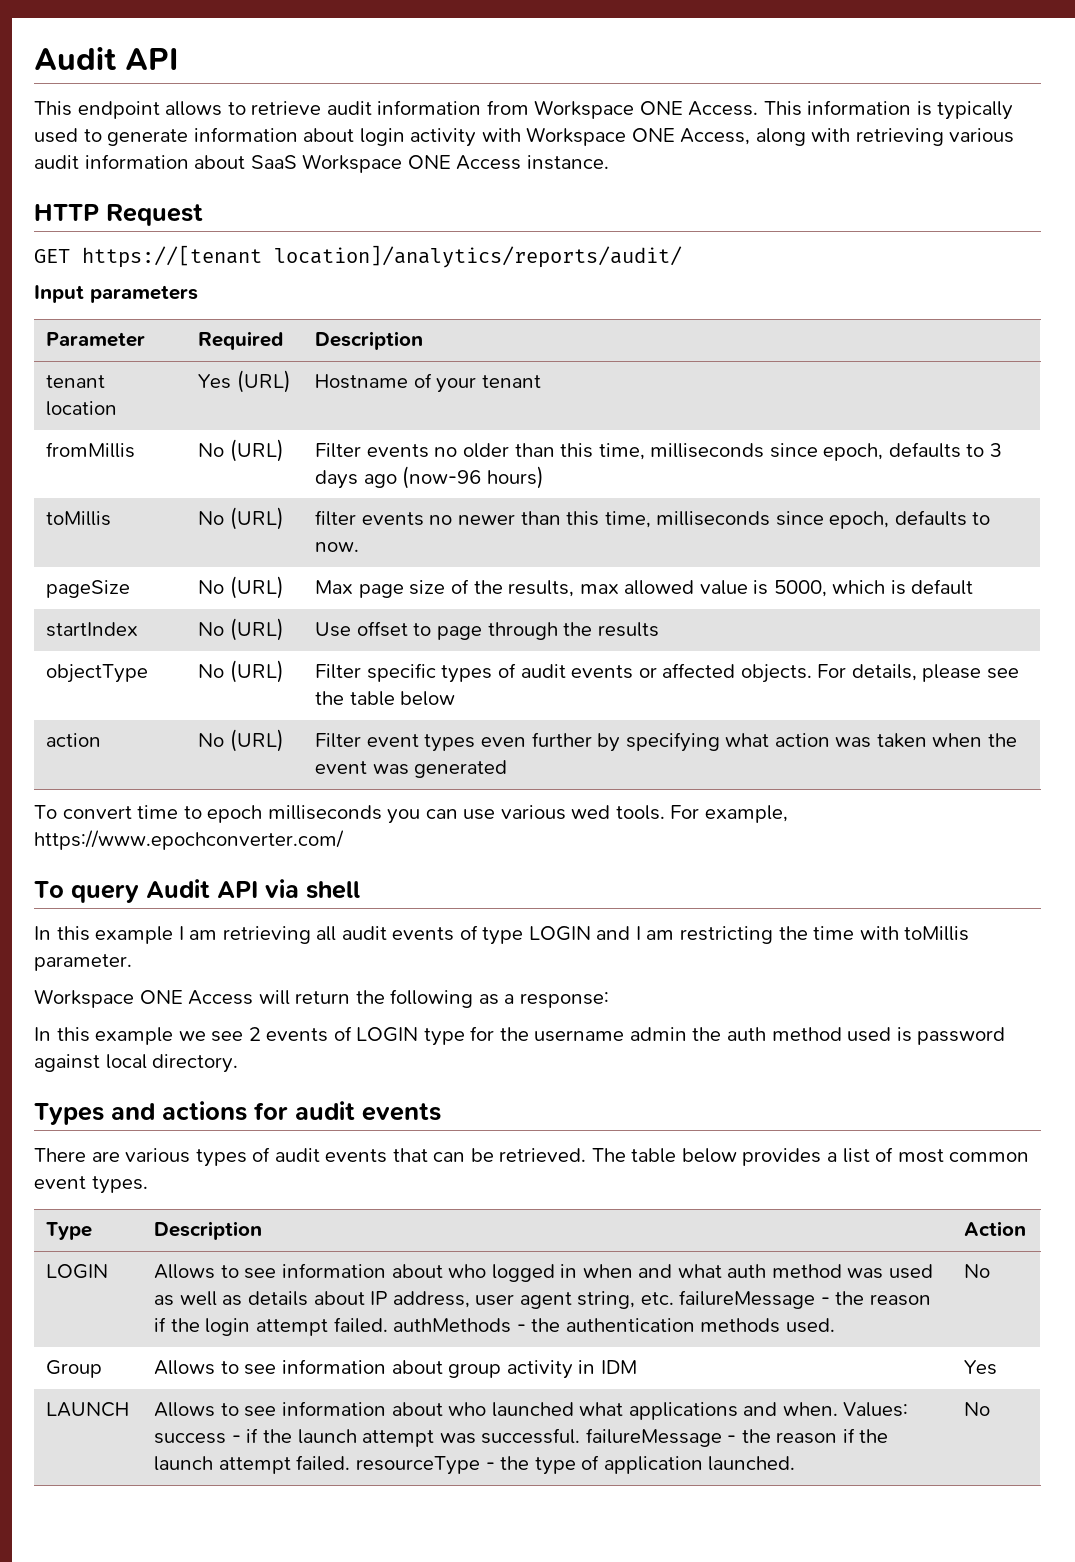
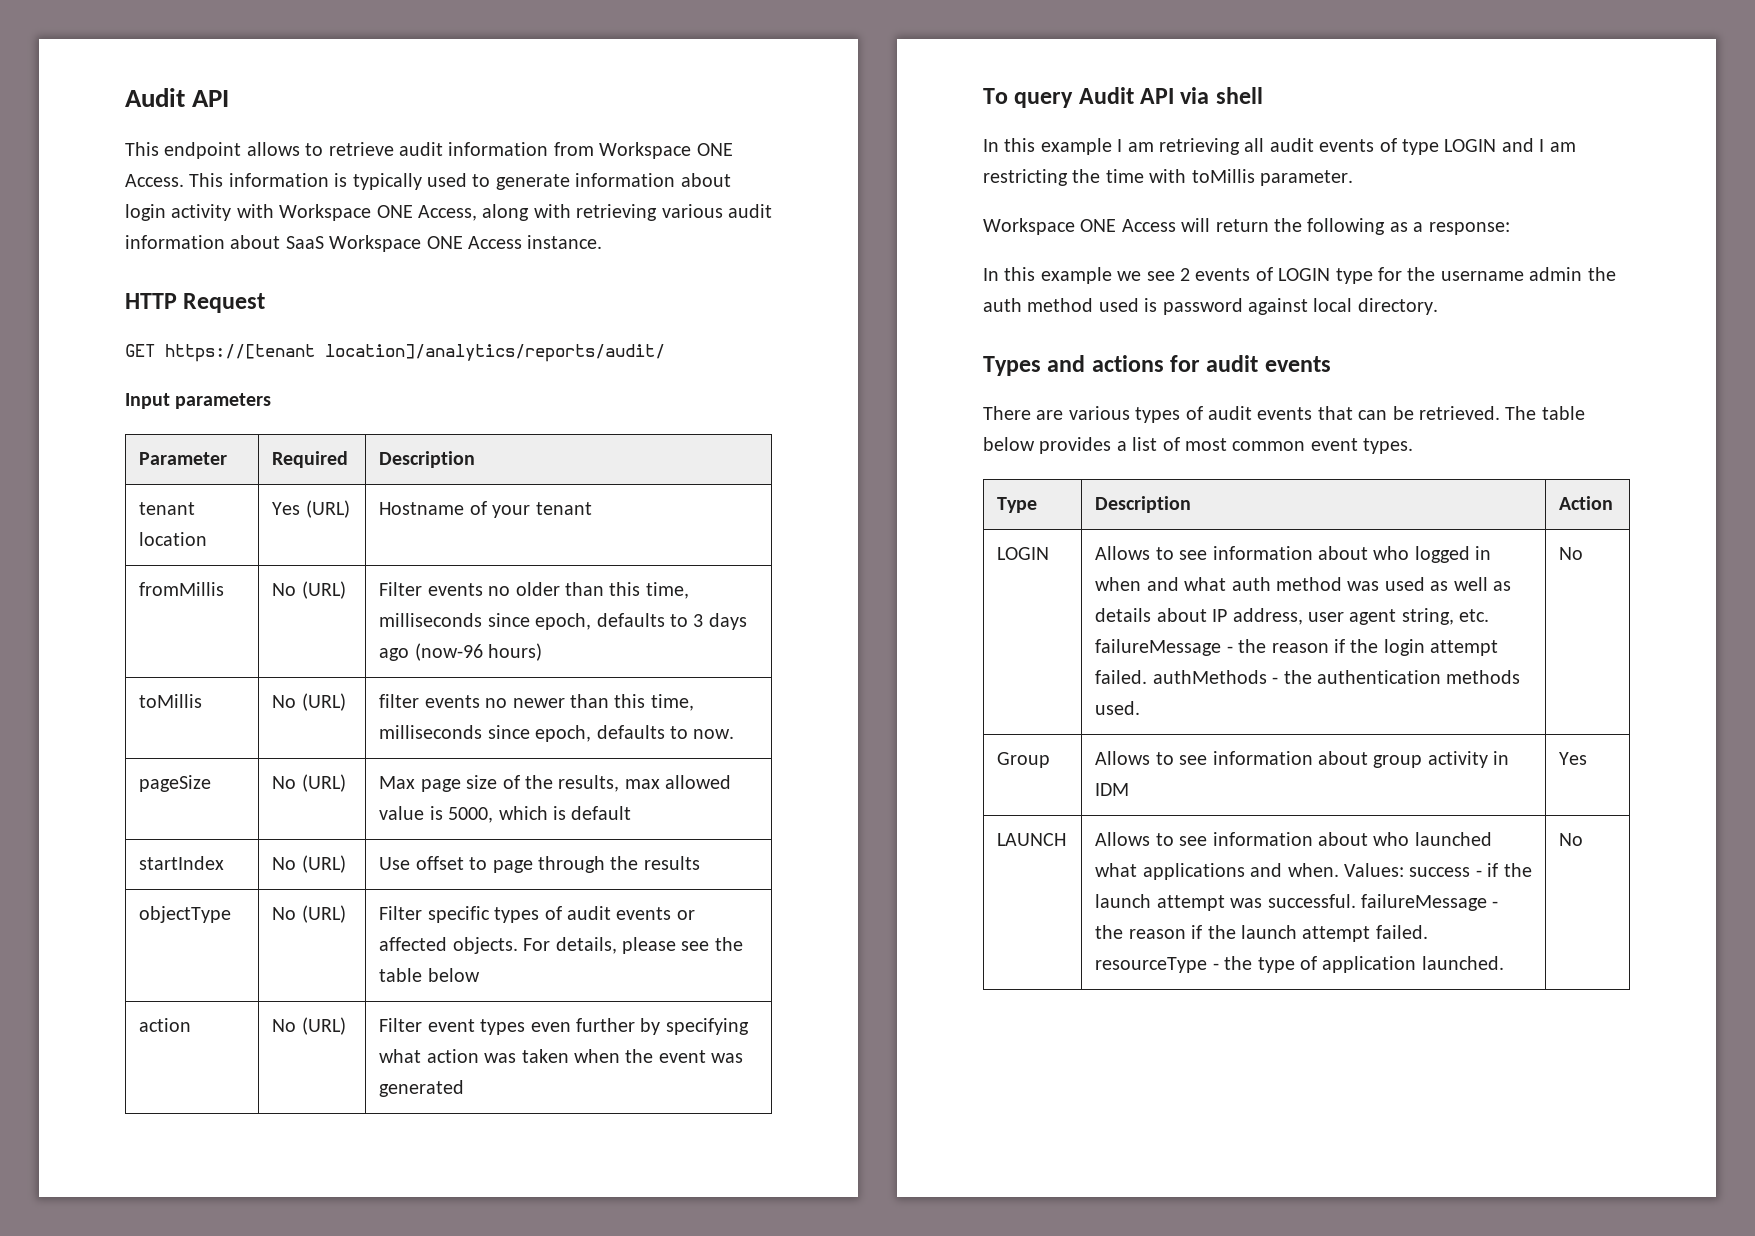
[34,805,788,824] [34,830,344,850] // To convert time to epoch milliseconds you can use various wed tools. For example, https://www.epochconverter.com/ -> (465, 1088) none

